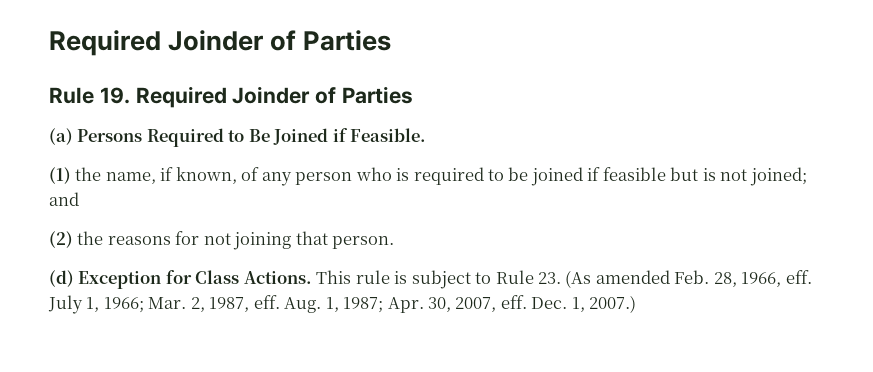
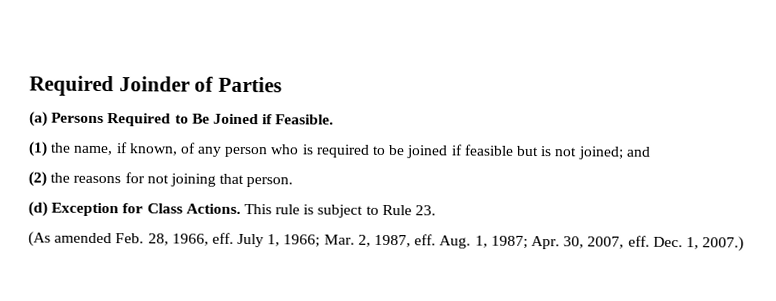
[49,30,392,56] [49,86,414,108] Required Joinder of Parties // Rule 19. Required Joinder of Parties -> [29,75,283,97] Required Joinder of Parties
(562, 278) none -> (437, 210) //

